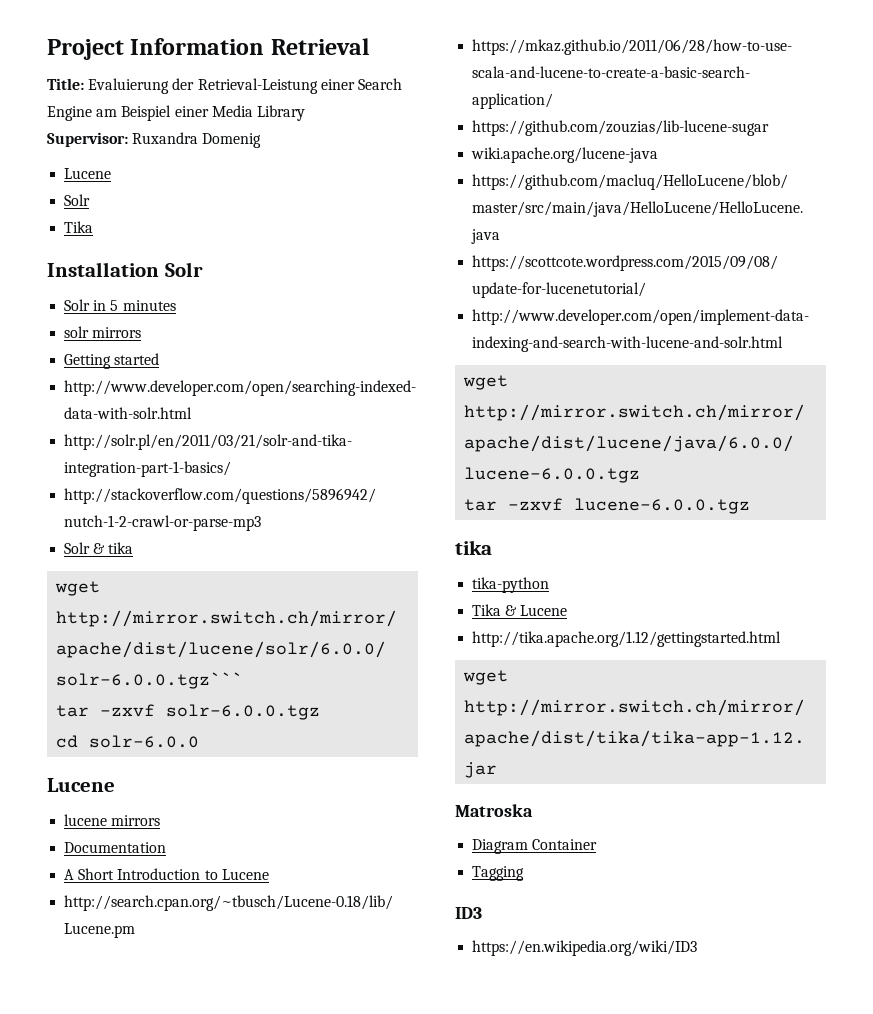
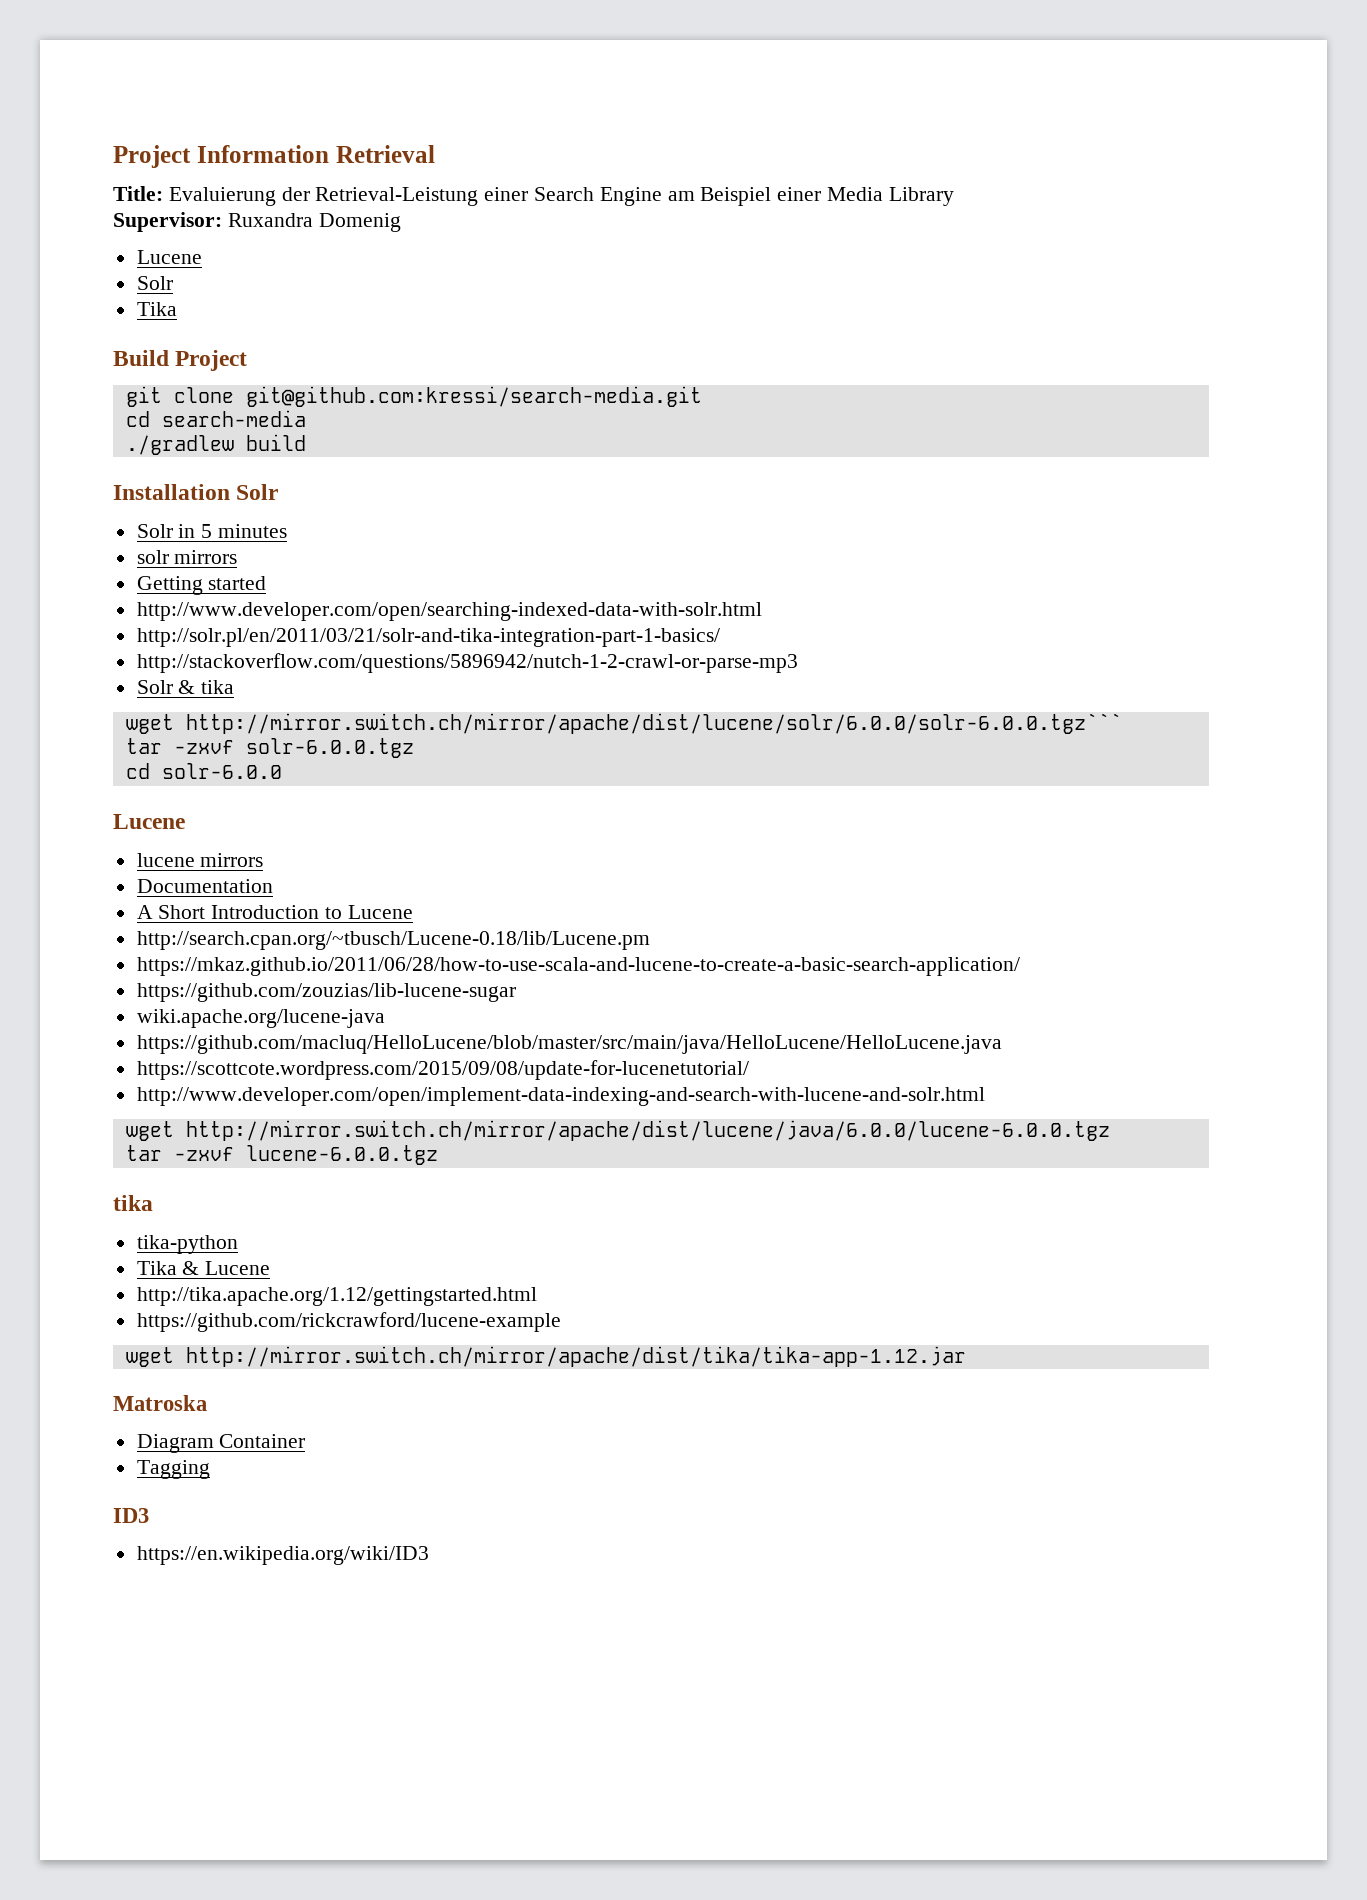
(94, 227) none -> [113,350,248,371] [125,386,702,407] [125,410,306,427] [125,434,306,455] // Build Project // git clone git@github.com:kressi/search-media.git // cd search-media // ./gradlew build
(782, 639) none -> [136,1312,561,1332] // https://github.com/rickcrawford/lucene-example

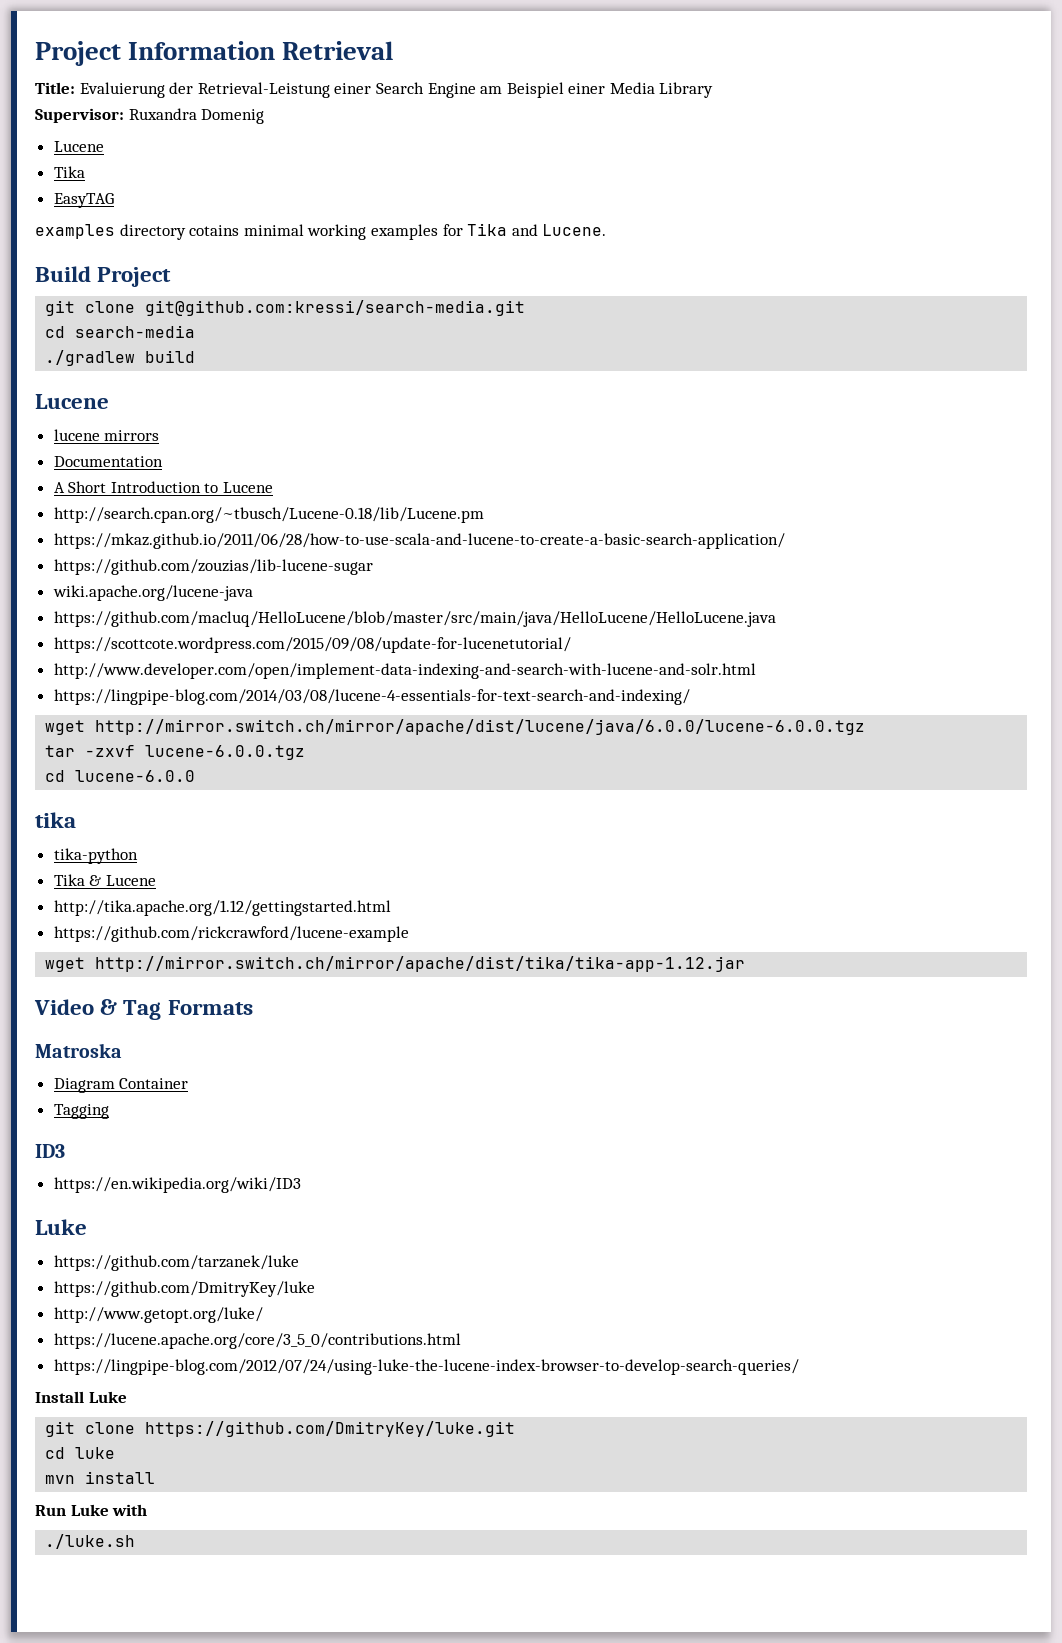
[136,276,173,290] [136,302,177,316] Solr // Tika -> [53,166,85,178] [53,193,114,208] [35,223,607,240] Tika // EasyTAG // examples directory cotains minimal working examples for Tika and Lucene.
[113,484,279,500] [136,524,288,538] [136,550,238,564] [136,576,267,595] [136,602,762,621] [136,628,720,647] [136,653,798,673] [136,680,235,694] [125,713,1122,734] [125,738,414,758] [125,763,282,779] // Installation Solr // Solr in 5 minutes // solr mirrors // Getting started // http://www.developer.com/open/searching-indexed-data-with-solr.html // http://solr.pl/en/2011/03/21/solr-and-tika-integration-part-1-basics/ // http://stackoverflow.com/questions/5896942/nutch-1-2-crawl-or-parse-mp3 // Solr & tika // wget http://mirror.switch.ch/mirror/apache/dist/lucene/solr/6.0.0/solr-6.0.0.tgz``` // tar -zxvf solr-6.0.0.tgz // cd solr-6.0.0 -> (196, 356) none
(985, 1096) none -> [53,689,690,705] // https://lingpipe-blog.com/2014/03/08/lucene-4-essentials-for-text-search-and-indexing/
(438, 1155) none -> [45,770,196,782] // cd lucene-6.0.0
(966, 1356) none -> [34,999,253,1020] // Video & Tag Formats
(429, 1555) none -> [35,1219,87,1235] [53,1255,299,1271] [53,1281,315,1297] [53,1307,263,1323] [53,1333,461,1349] [53,1359,799,1375] [35,1391,127,1403] [45,1421,516,1437] [45,1447,116,1459] [45,1471,156,1484] [35,1504,148,1516] [45,1534,136,1549] // Luke // https://github.com/tarzanek/luke // https://github.com/DmitryKey/luke // http://www.getopt.org/luke/ // https://lucene.apache.org/core/3_5_0/contributions.html // https://lingpipe-blog.com/2012/07/24/using-luke-the-lucene-index-browser-to-develop-search-queries/ // Install Luke // git clone https://github.com/DmitryKey/luke.git // cd luke // mvn install // Run Luke with // ./luke.sh

